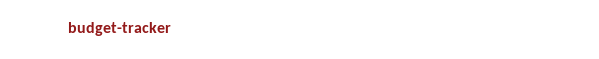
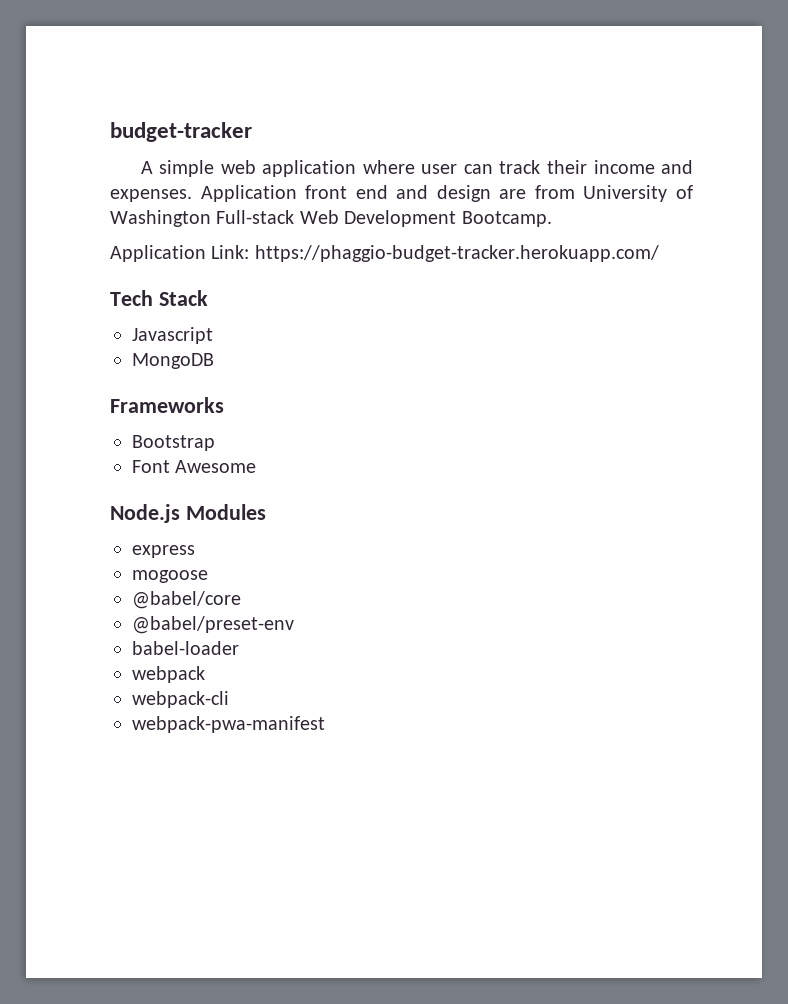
(171, 29) none -> [140,160,693,177] [110,185,693,202] [110,210,552,227] [110,245,659,262] [110,290,208,306] [132,327,213,344] [132,353,214,369] [110,397,224,413] [132,435,215,451] [132,460,257,473] [110,504,266,523] [132,545,195,558] [132,570,208,583] [132,591,241,609] [132,616,294,634] [132,641,239,655] [132,666,205,683] [132,691,229,708] [132,716,325,733] // A simple web application where user can track their income and expenses. Application front end and design are from University of Washington Full-stack Web Development Bootcamp. // Application Link: https://phaggio-budget-tracker.herokuapp.com/ // Tech Stack // Javascript // MongoDB // Frameworks // Bootstrap // Font Awesome // Node.js Modules // express // mogoose // @babel/core // @babel/preset-env // babel-loader // webpack // webpack-cli // webpack-pwa-manifest

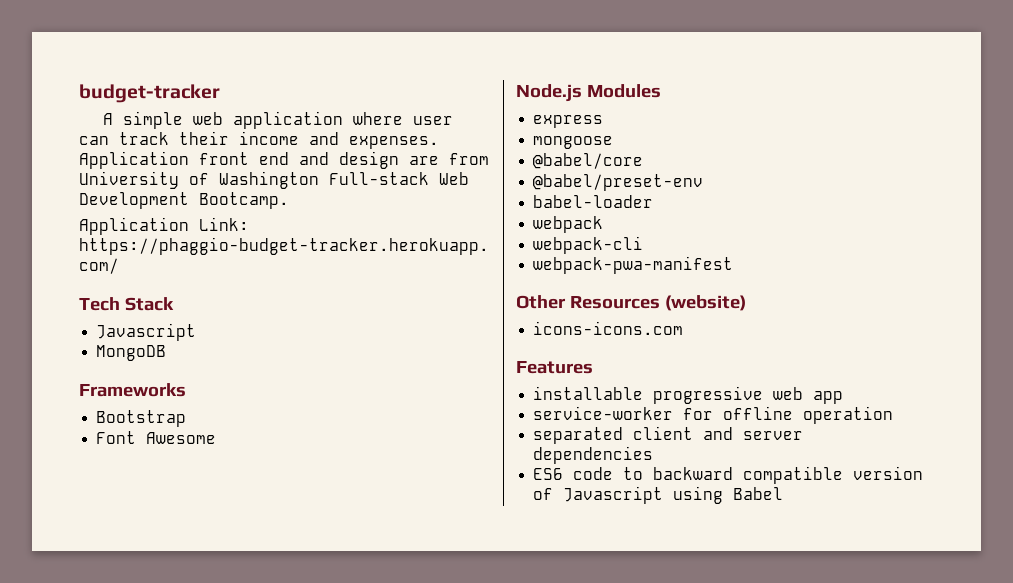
[132,570,208,583] mogoose -> [533,136,614,149] mongoose
(325, 724) none -> [516,295,746,311] [533,321,684,335] [516,361,593,374] [533,386,844,404] [533,406,894,424] [533,426,804,444] [533,446,654,464] [533,466,924,484] [533,486,784,504] // Other Resources (website) // icons-icons.com // Features // installable progressive web app // service-worker for offline operation // separated client and server dependencies // ES6 code to backward compatible version of Javascript using Babel

